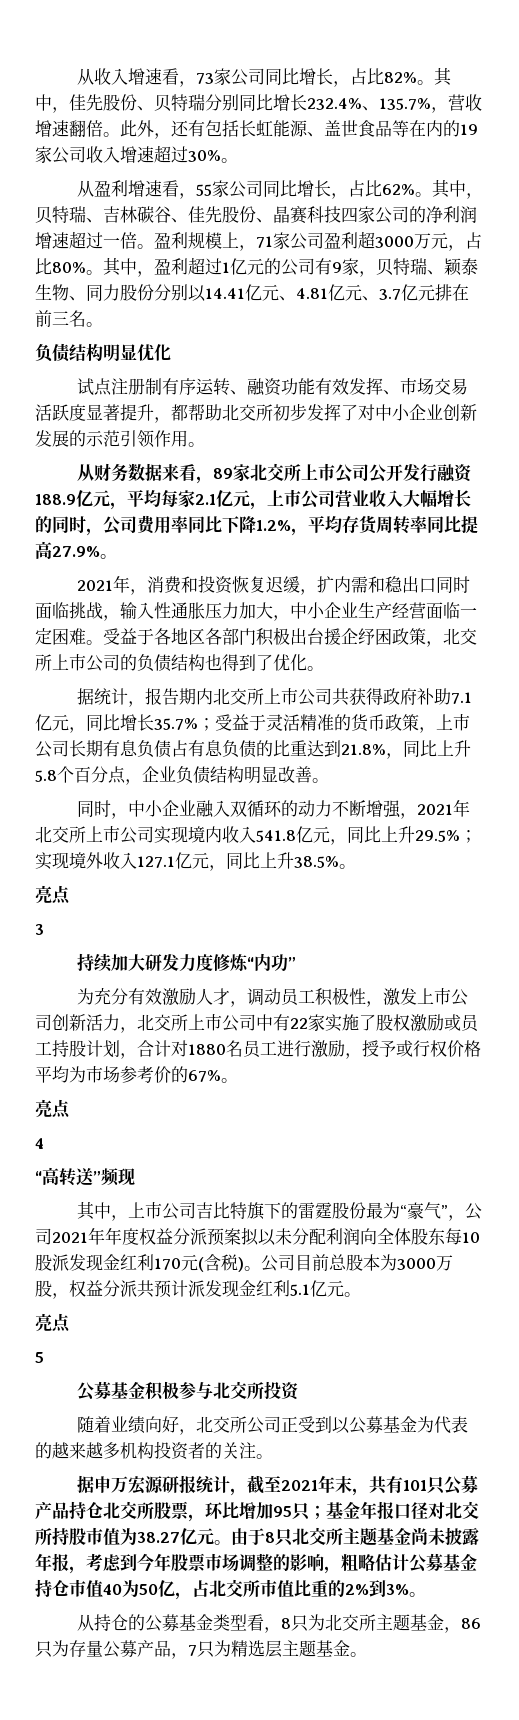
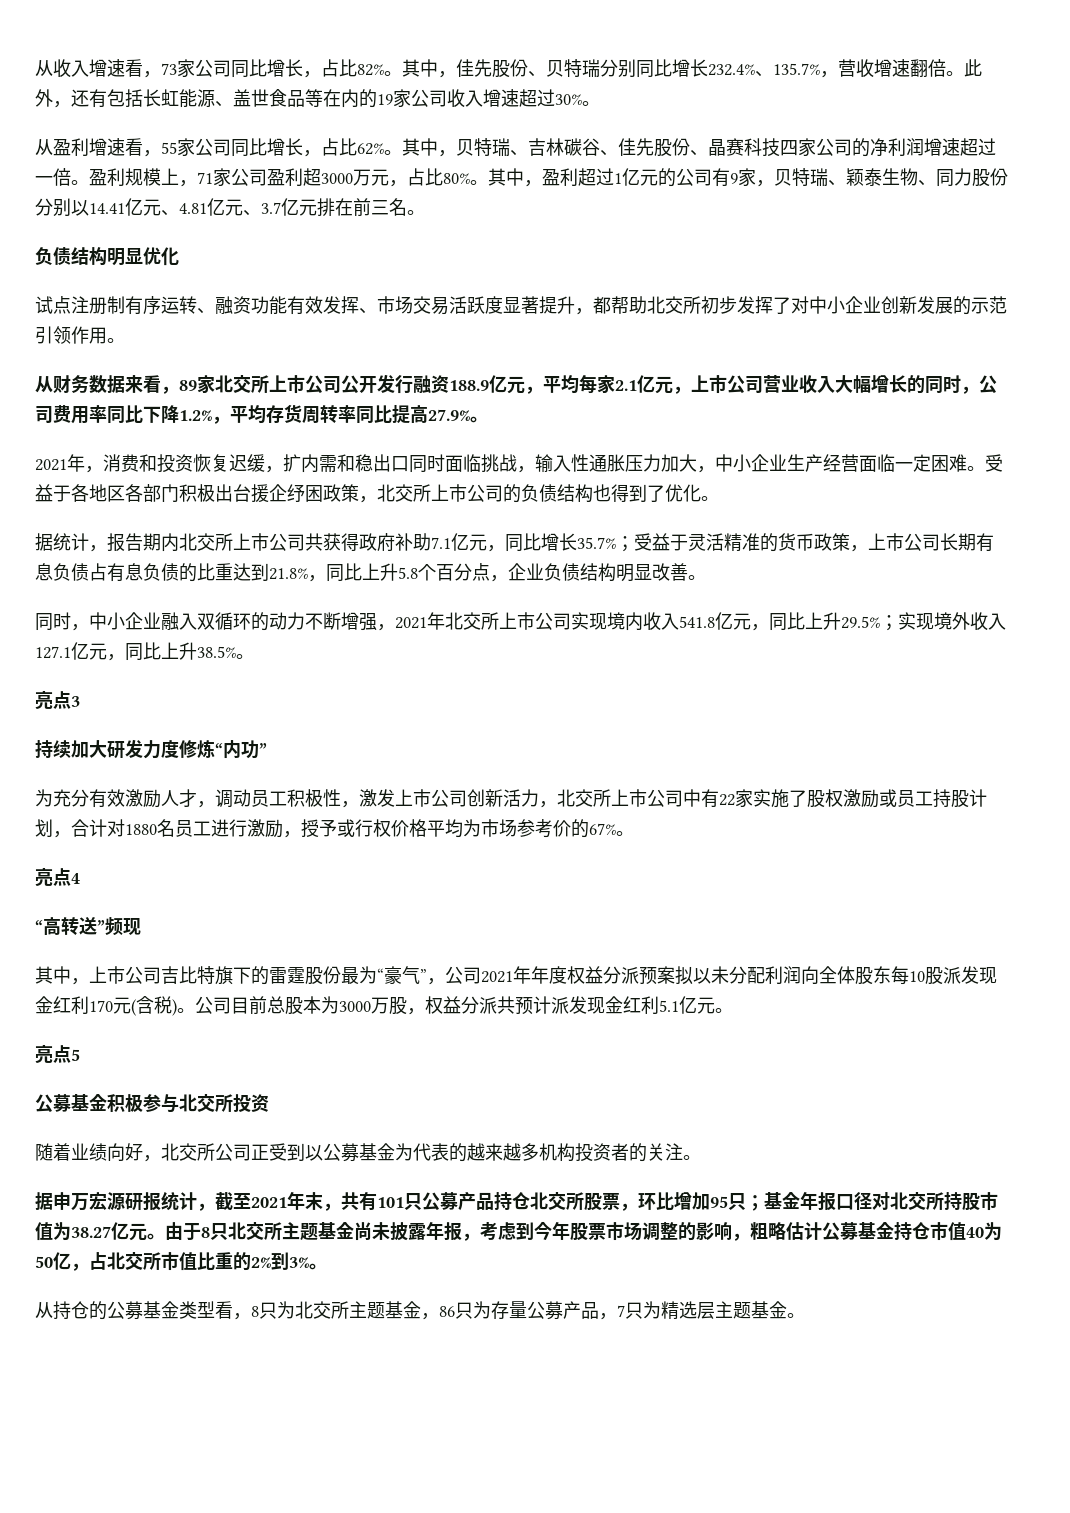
(70, 895) // -> (71, 700) none
(70, 1109) // -> (71, 877) none
(70, 1323) // -> (71, 1054) none

